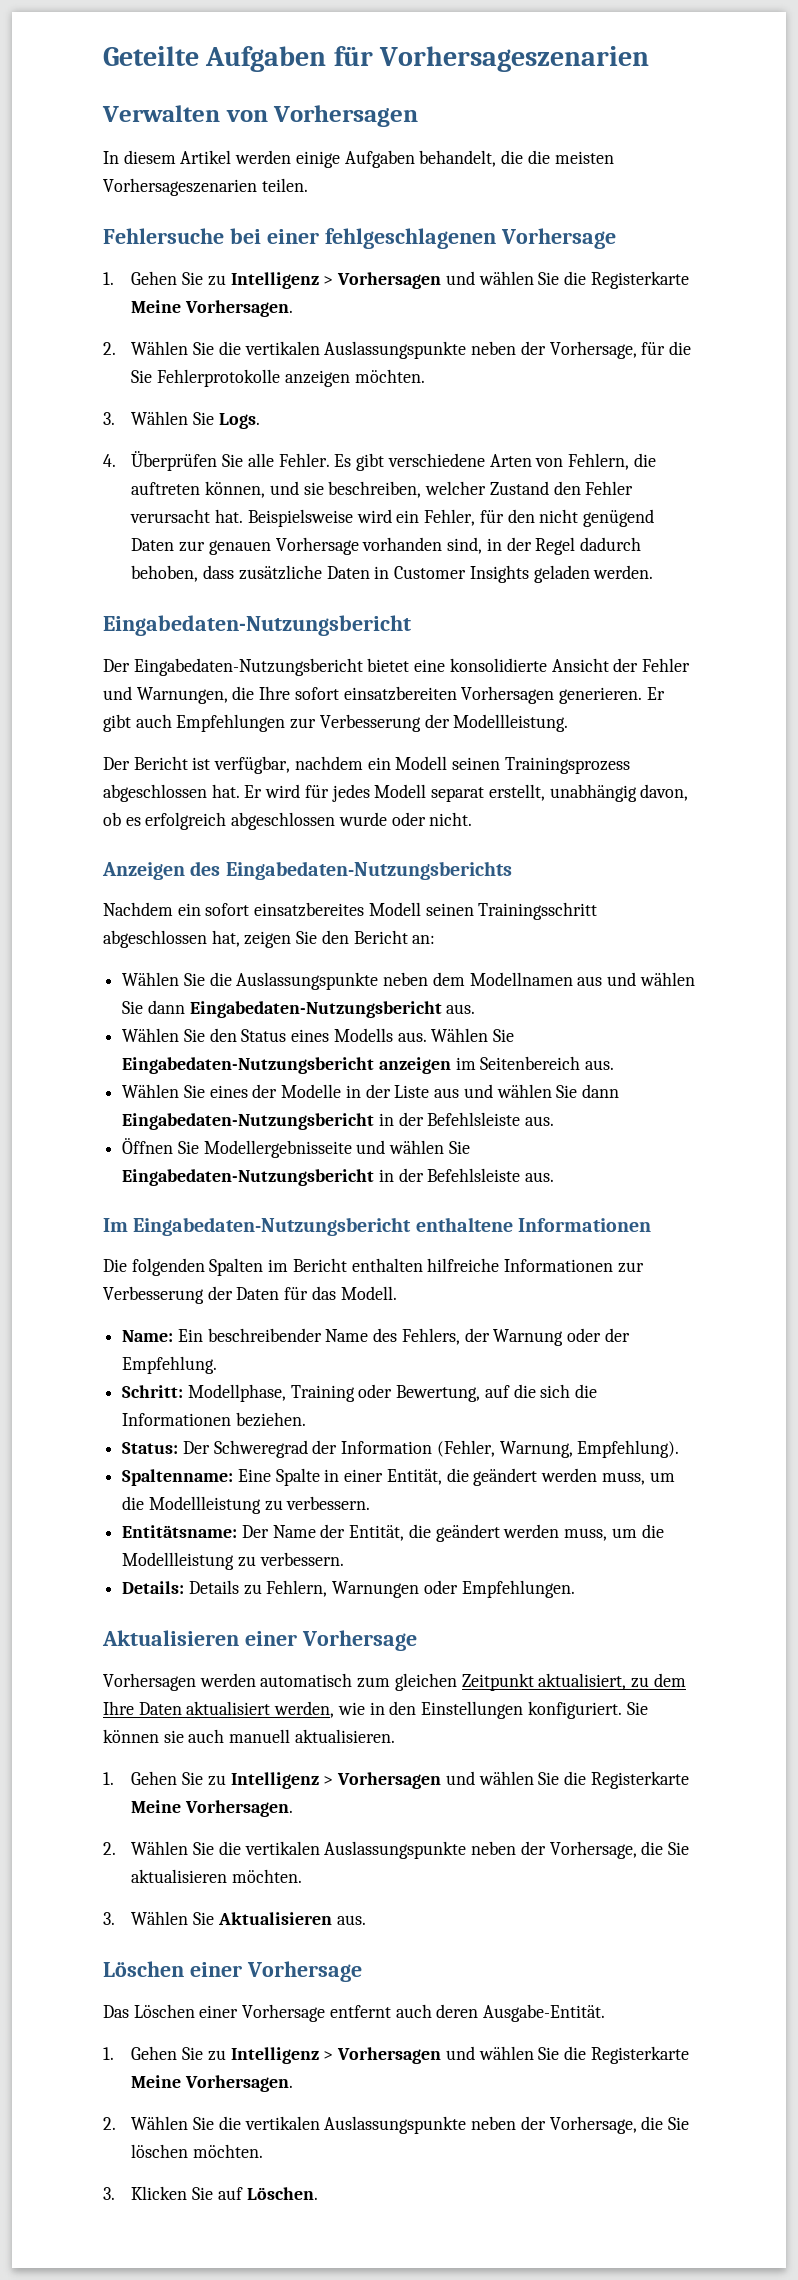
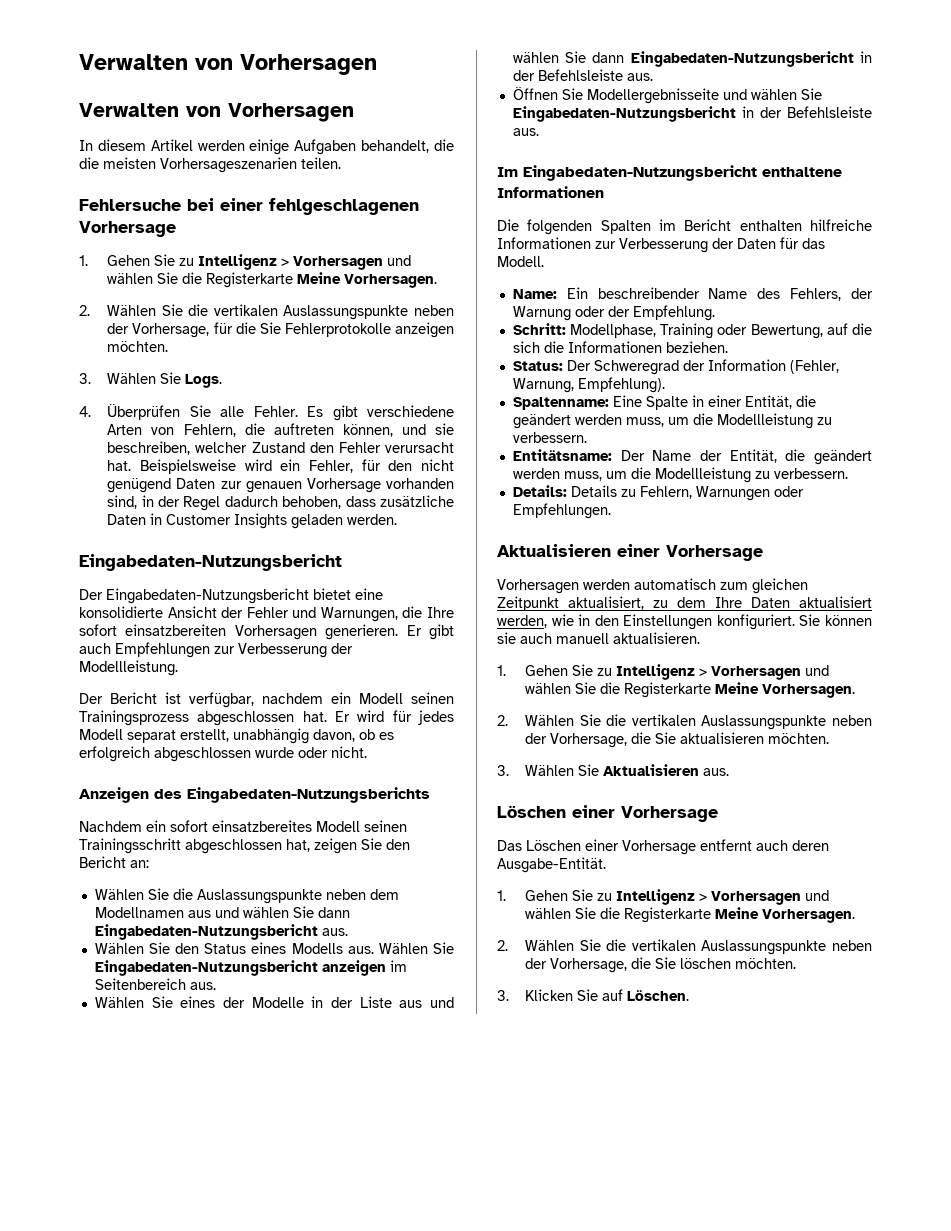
[103,46,650,72] Geteilte Aufgaben für Vorhersageszenarien -> [79,54,377,75] Verwalten von Vorhersagen

